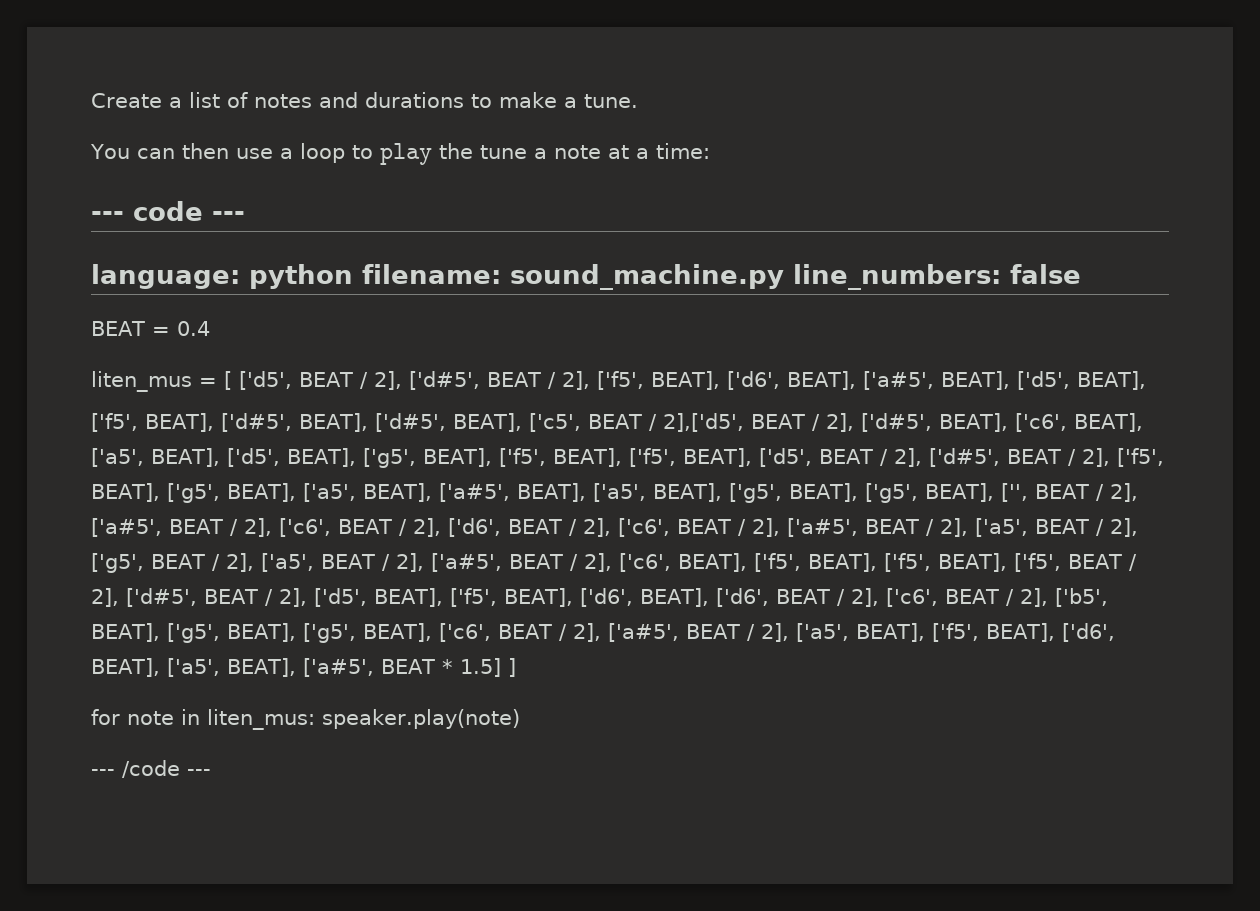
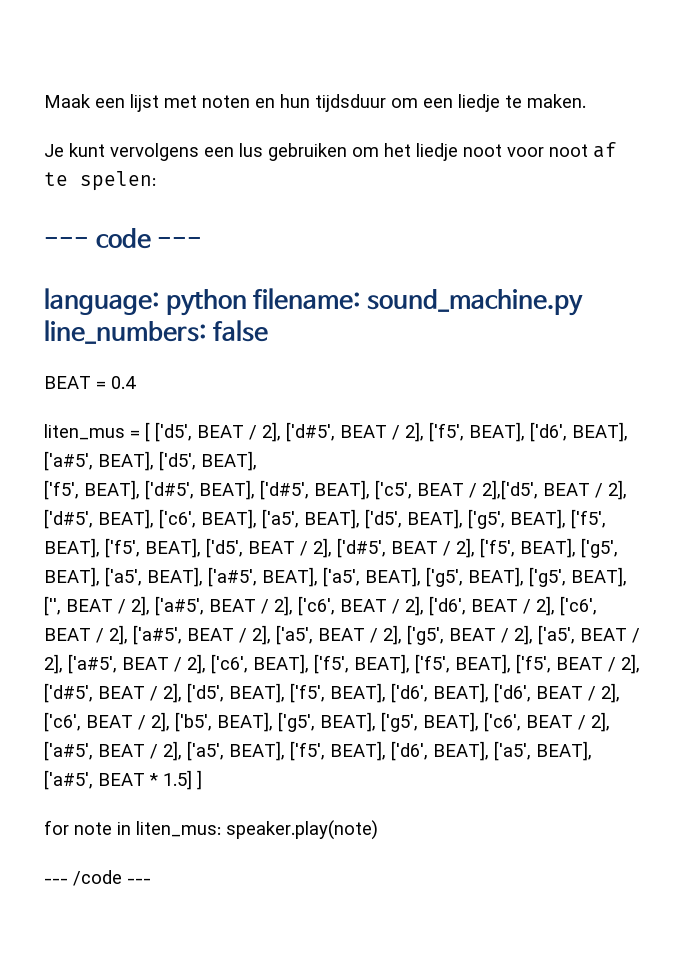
[91,92,638,108] [90,143,710,165] Create a list of notes and durations to make a tune. // You can then use a loop to play the tune a note at a time: -> [44,94,586,112] [44,142,617,161] [44,171,156,191] Maak een lijst met noten en hun tijdsduur om een liedje te maken. // Je kunt vervolgens een lus gebruiken om het liedje noot voor noot af te spelen:

